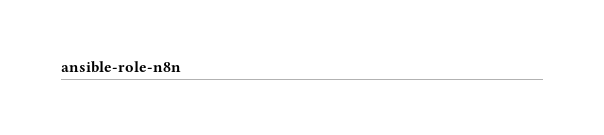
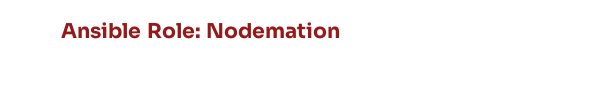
[61,61,181,73] ansible-role-n8n -> [61,22,341,39] Ansible Role: Nodemation

